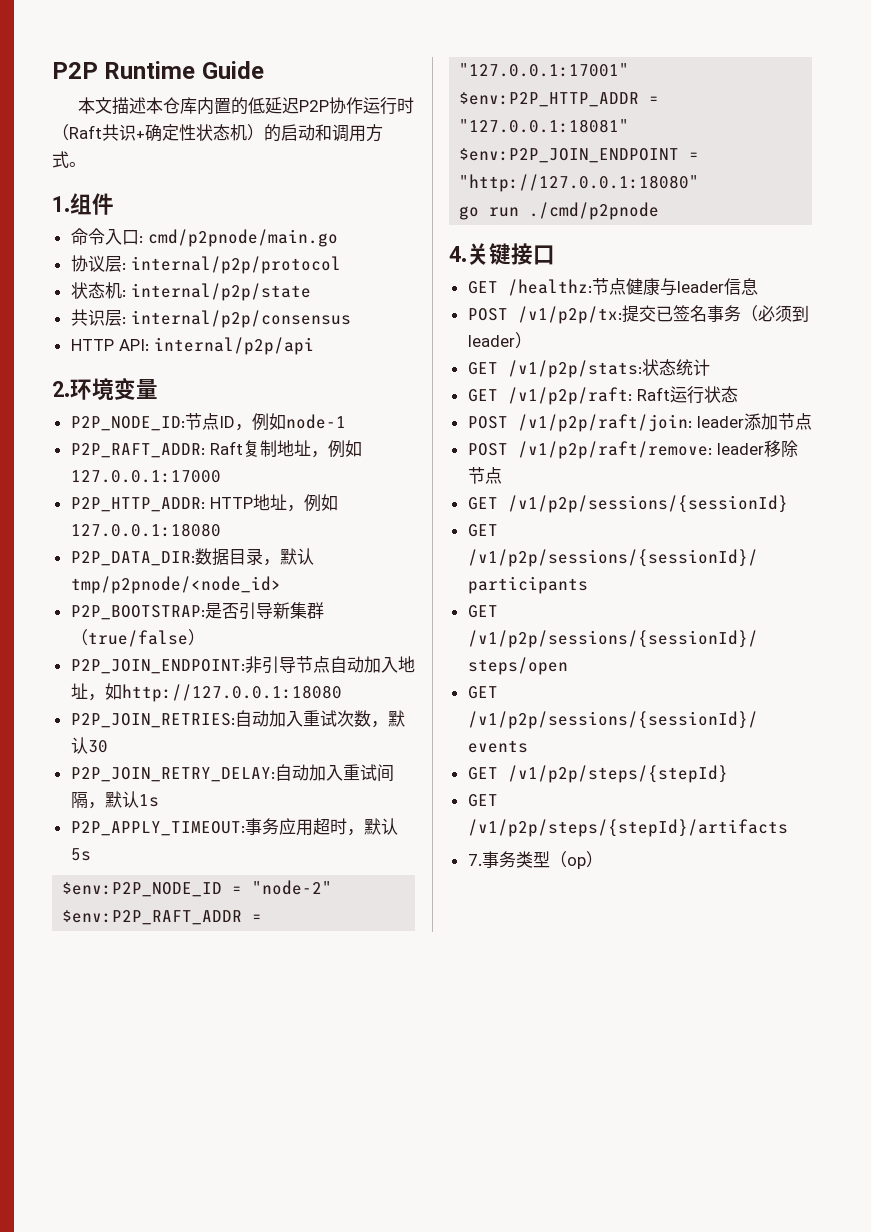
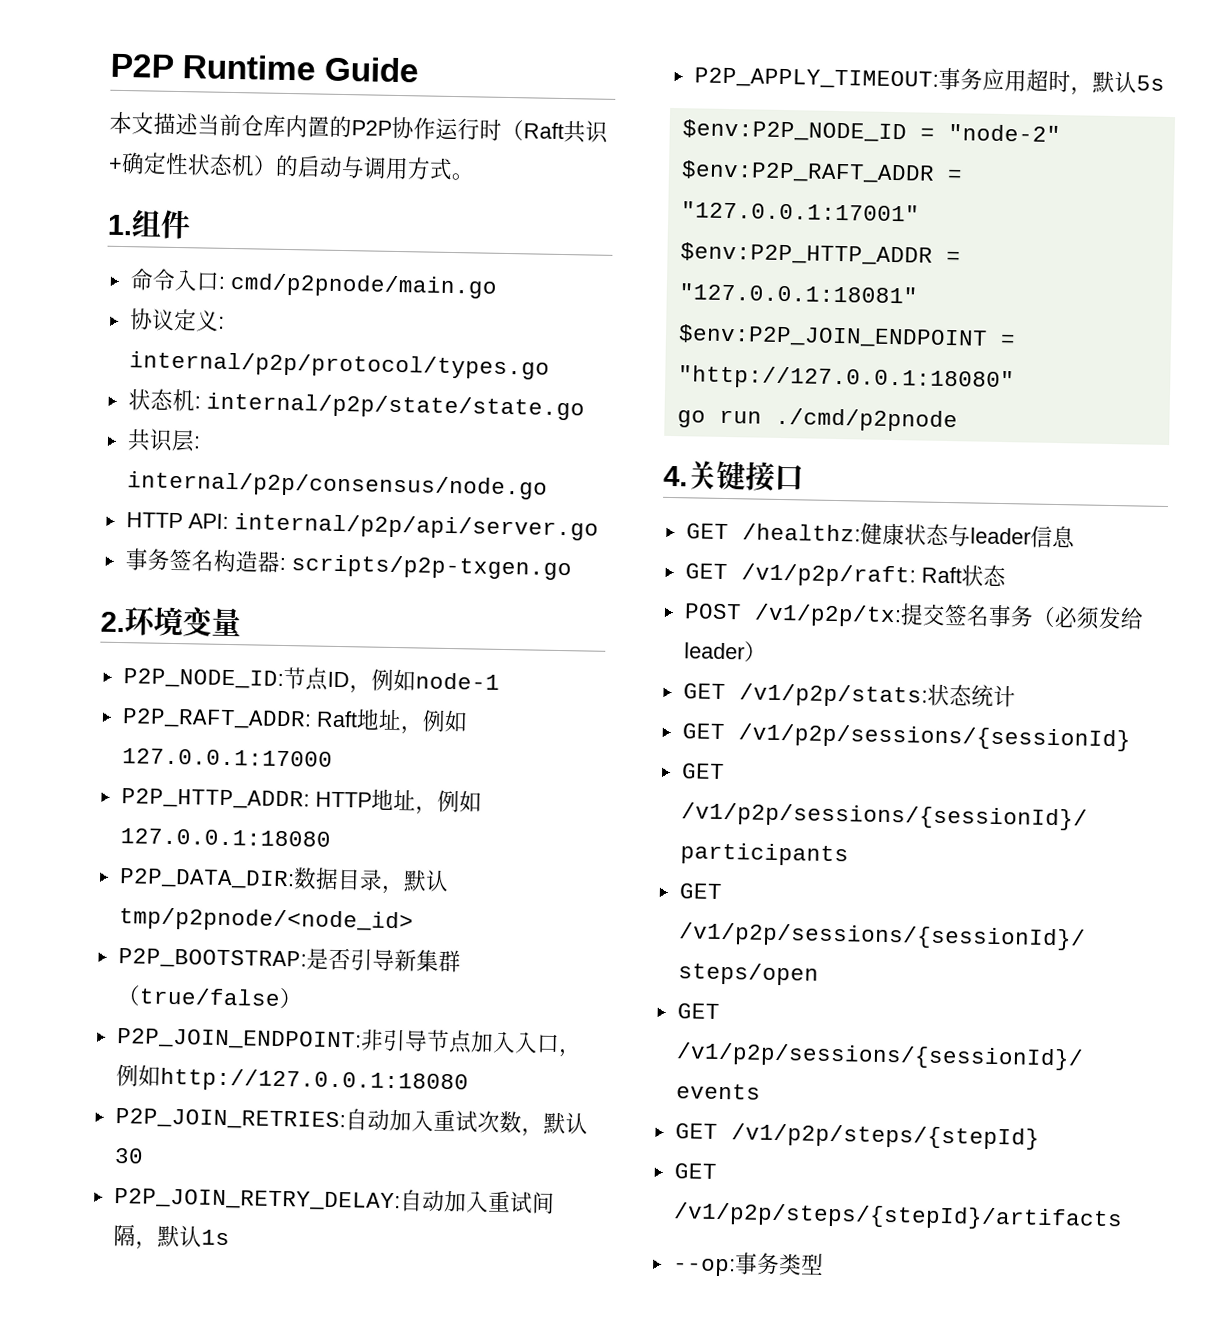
[146,97,164,114] 本 -> [197,113,242,137] 当前
[248,97,300,114] 低延迟 -> (352, 126) none
[315,124,332,141] 和 -> [341,155,365,179] 与
[104,256,341,274] 层: internal/p2p/protocol -> [172,308,225,332] [128,351,550,380] 定义: internal/p2p/protocol/types.go
[130,283,311,301] internal/p2p/state -> [205,392,585,421] internal/p2p/state/state.go
[130,310,351,328] internal/p2p/consensus -> [126,471,548,500] internal/p2p/consensus/node.go
[153,337,314,355] internal/p2p/api -> [233,513,599,541] [124,548,572,581] internal/p2p/api/server.go // 事务签名构造器: scripts/p2p-txgen.go
[242,440,277,457] 复制 -> (358, 719) none
[329,656,415,673] [70,683,105,701] 自动加入地址， -> [469,1030,582,1058] [115,1064,139,1087] 加入入口，例
[591,278,660,296] 节点健康 -> [859,522,949,546] 健康状态
(758, 286) none -> [684,563,1006,588] // GET /v1/p2p/raft: Raft状态
[655,306,673,322] 已 -> (946, 614) none
[791,305,809,322] 到 -> [1097,606,1144,630] 发给
[467,386,738,405] [467,413,812,432] [467,440,798,459] [467,467,502,484] // GET /v1/p2p/raft: Raft运行状态 // POST /v1/p2p/raft/join: leader添加节点 // POST /v1/p2p/raft/remove: leader移除节点 -> (1016, 696) none
[467,854,482,866] 7. -> [671,1258,736,1277] --op:
[549,851,603,869] （op） -> (824, 1264) none

